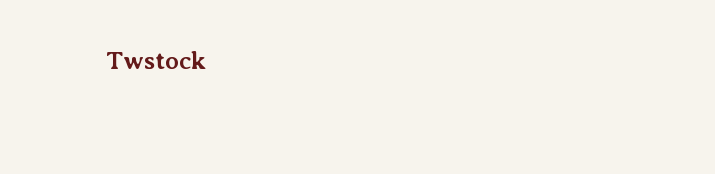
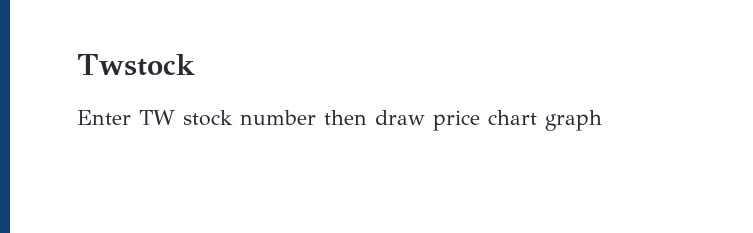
(206, 60) none -> [77,110,602,131] // Enter TW stock number then draw price chart graph

